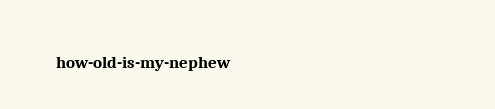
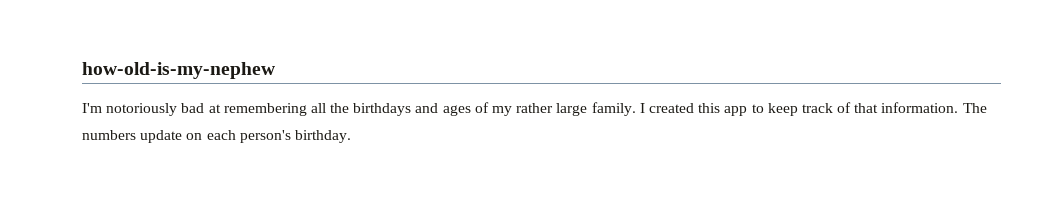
(231, 63) none -> [82,102,987,116] [82,130,351,143] // I'm notoriously bad at remembering all the birthdays and ages of my rather large family. I created this app to keep track of that information. The numbers update on each person's birthday.

